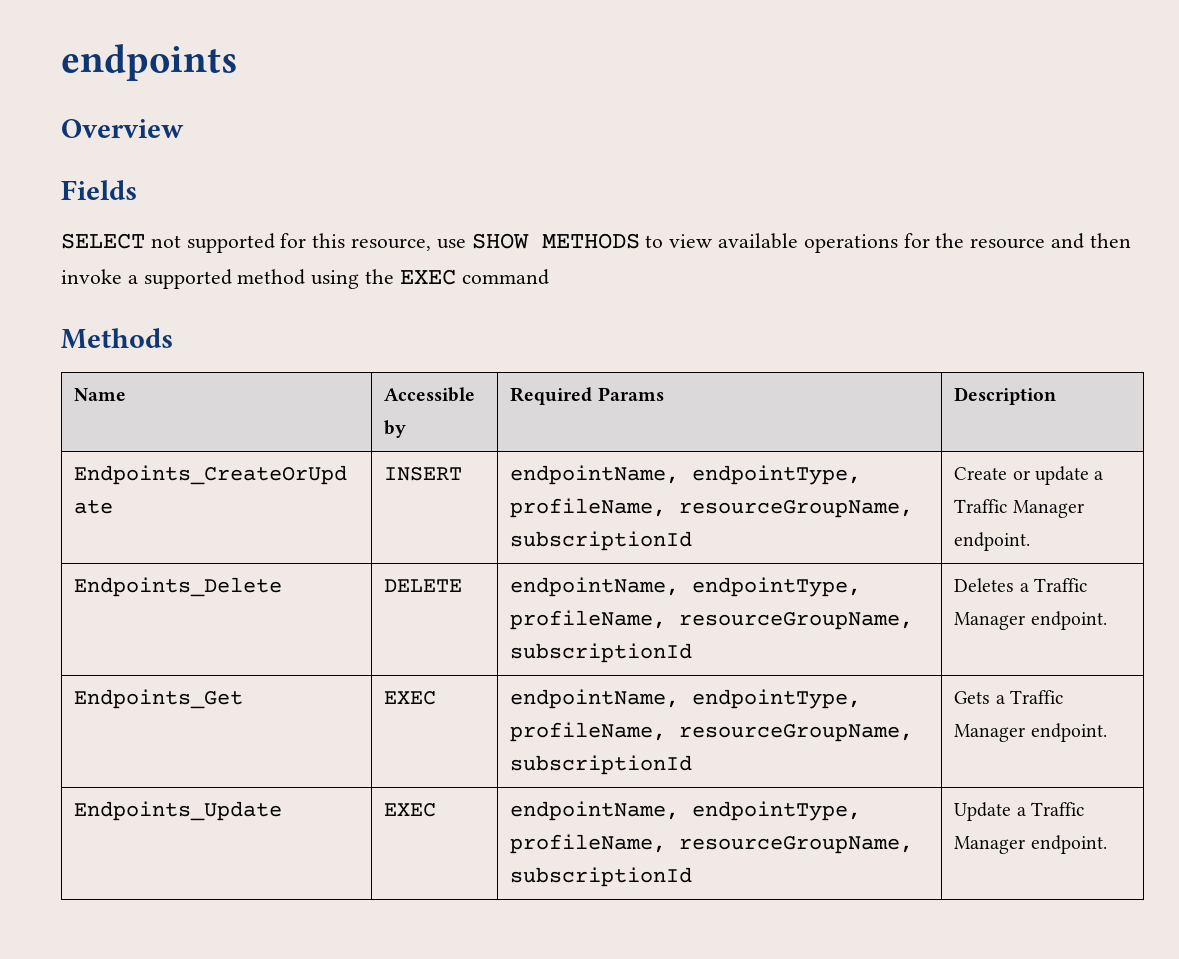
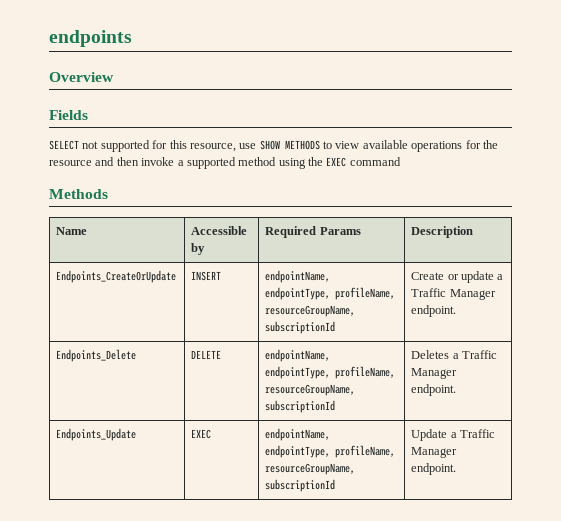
[74,689,244,709] [384,691,437,705] [510,689,862,709] [510,722,914,742] [510,755,693,775] [954,690,1063,704] [954,723,1107,742] // Endpoints_Get | EXEC | endpointName, endpointType, profileName, resourceGroupName, subscriptionId | Gets a Traffic Manager endpoint. -> (457, 390) none

